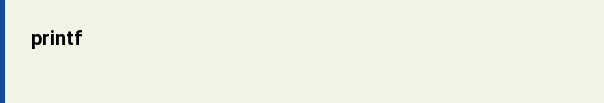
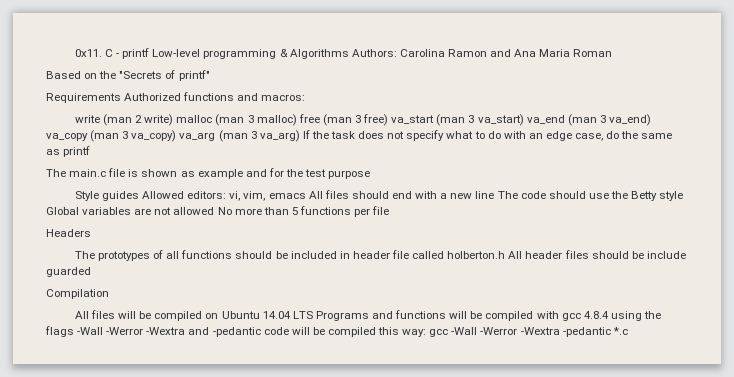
[31,30,83,49] printf -> [74,48,613,59] [46,70,210,81] [46,92,306,103] [74,114,651,126] [46,130,673,142] [46,146,91,157] [46,168,371,179] [74,190,684,201] [46,206,390,217] [46,229,91,237] [74,250,686,261] [46,267,91,277] [46,289,109,299] [74,310,661,321] [45,326,628,337] 0x11. C - printf Low-level programming & Algorithms Authors: Carolina Ramon and Ana Maria Roman // Based on the "Secrets of printf" // Requirements Authorized functions and macros: // write (man 2 write) malloc (man 3 malloc) free (man 3 free) va_start (man 3 va_start) va_end (man 3 va_end) va_copy (man 3 va_copy) va_arg (man 3 va_arg) If the task does not specify what to do with an edge case, do the same as printf // The main.c file is shown as example and for the test purpose // Style guides Allowed editors: vi, vim, emacs All files should end with a new line The code should use the Betty style Global variables are not allowed No more than 5 functions per file // Headers // The prototypes of all functions should be included in header file called holberton.h All header files should be include guarded // Compilation // All files will be compiled on Ubuntu 14.04 LTS Programs and functions will be compiled with gcc 4.8.4 using the flags -Wall -Werror -Wextra and -pedantic code will be compiled this way: gcc -Wall -Werror -Wextra -pedantic *.c

